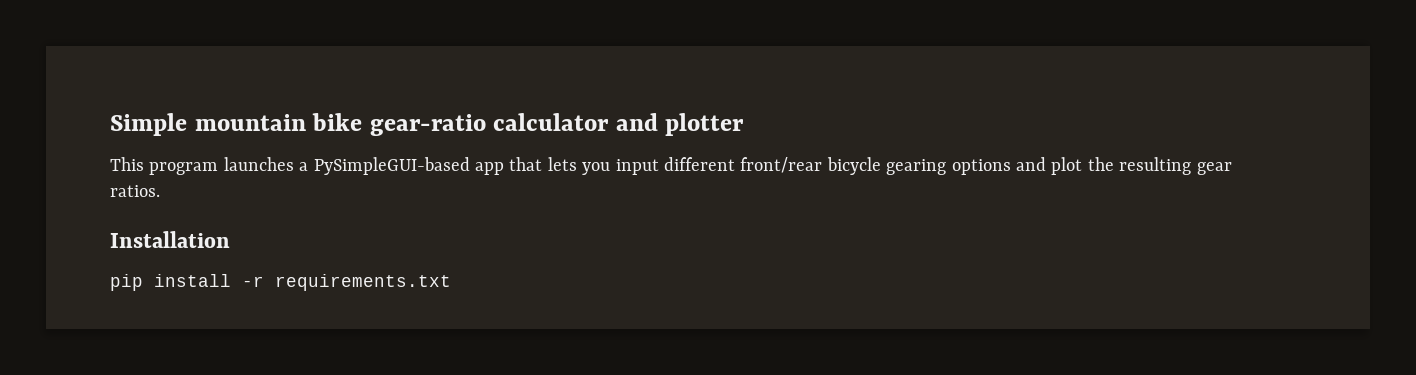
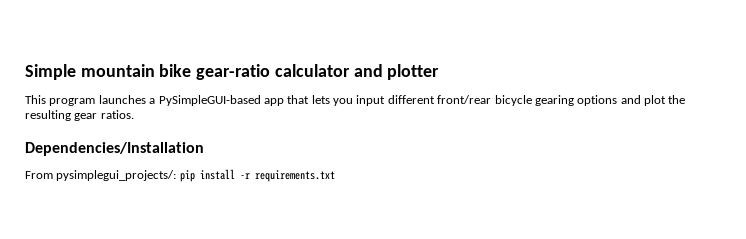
[110,231,230,248] Installation // -> [25,142,204,156] [25,170,177,181] Dependencies/Installation // From pysimplegui_projects/:

